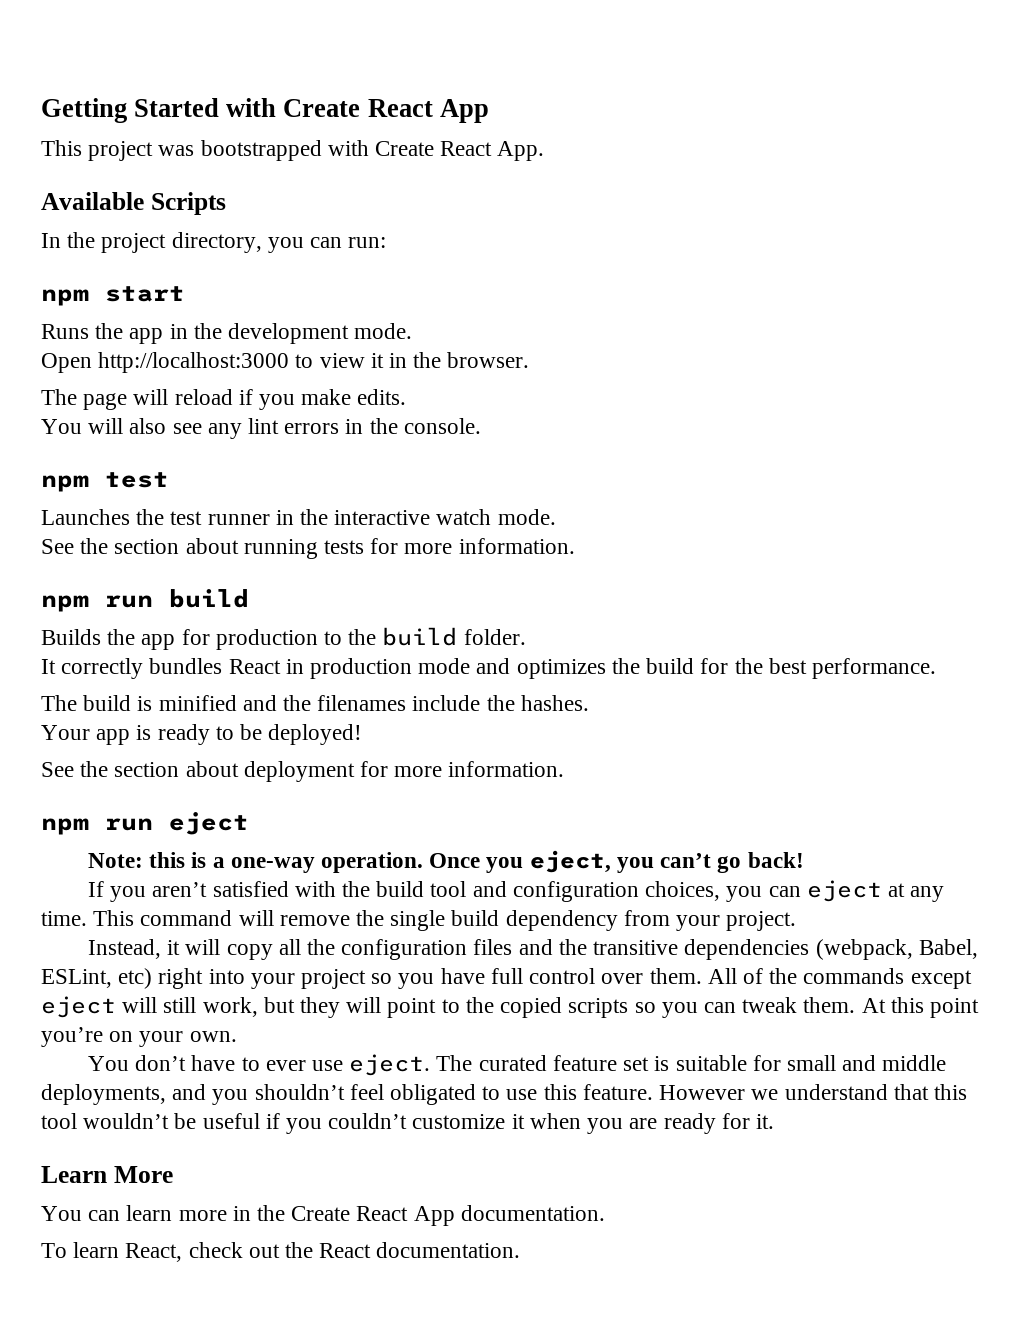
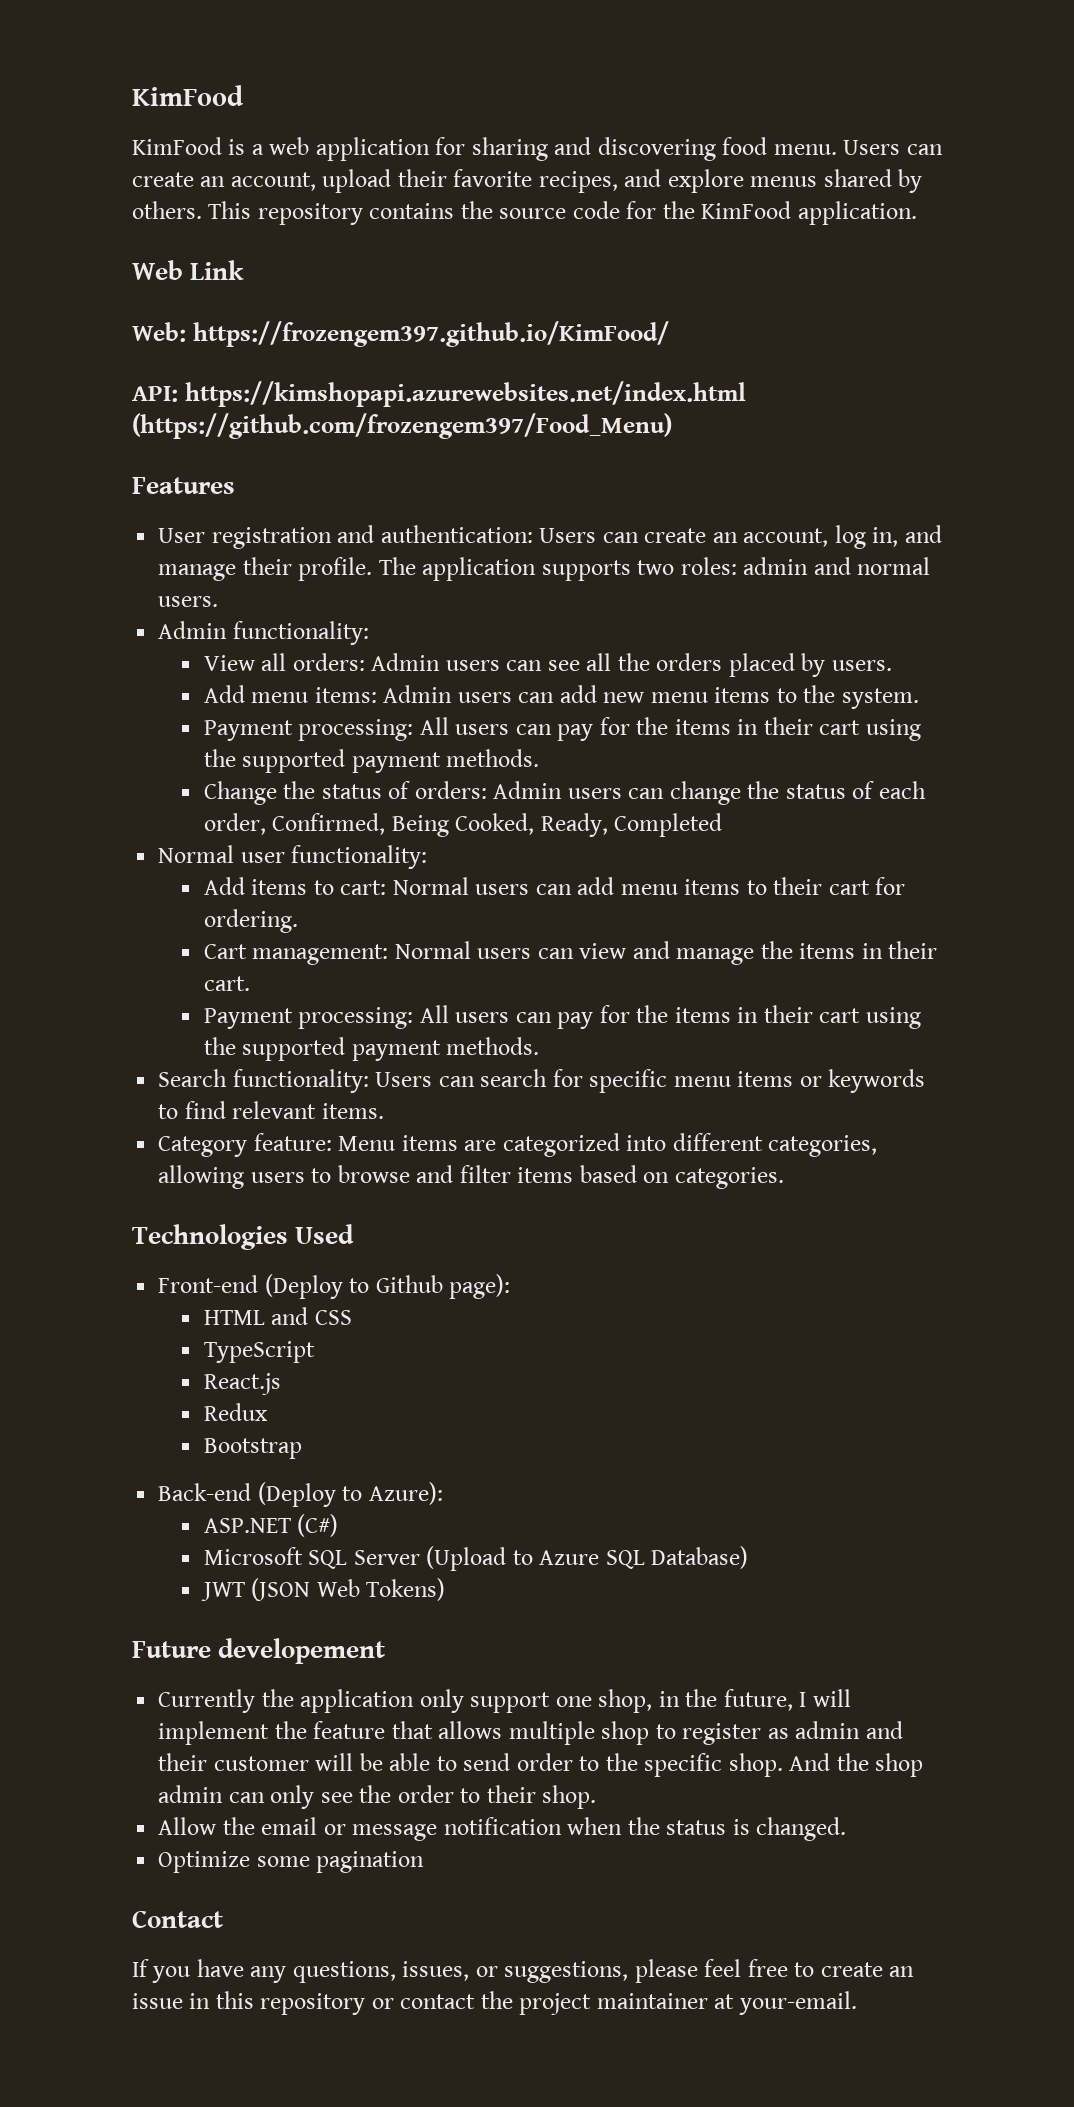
[41,98,489,123] [41,140,545,161] [41,192,226,215] [41,232,387,253] [41,286,185,306] [41,323,413,344] [41,352,530,373] [41,389,407,410] [41,418,481,439] [41,472,169,492] [41,509,556,525] [41,538,575,559] [41,589,249,612] [41,627,526,650] [41,658,936,679] [41,695,589,711] [41,724,363,745] [41,761,565,782] [41,812,249,835] [88,850,804,873] [88,880,945,902] [41,910,797,931] [88,939,978,960] [41,968,972,989] [41,996,979,1018] [41,1027,237,1047] [88,1054,947,1076] [41,1084,967,1105] [41,1113,774,1134] [41,1166,173,1183] [41,1205,605,1226] [41,1242,521,1262] Getting Started with Create React App // This project was bootstrapped with Create React App. // Available Scripts // In the project directory, you can run: // npm start // Runs the app in the development mode. // Open http://localhost:3000 to view it in the browser. // The page will reload if you make edits. // You will also see any lint errors in the console. // npm test // Launches the test runner in the interactive watch mode. // See the section about running tests for more information. // npm run build // Builds the app for production to the build folder. // It correctly bundles React in production mode and optimizes the build for the best performance. // The build is minified and the filenames include the hashes. // Your app is ready to be deployed! // See the section about deployment for more information. // npm run eject // Note: this is a one-way operation. Once you eject, you can’t go back! // If you aren’t satisfied with the build tool and configuration choices, you can eject at any time. This command will remove the single build dependency from your project. // Instead, it will copy all the configuration files and the transitive dependencies (webpack, Babel, ESLint, etc) right into your project so you have full control over them. All of the commands except eject will still work, but they will point to the copied scripts so you can tweak them. At this point you’re on your own. // You don’t have to ever use eject. The curated feature set is suitable for small and middle deployments, and you shouldn’t feel obligated to use this feature. However we understand that this tool wouldn’t be useful if you couldn’t customize it when you are ready for it. // Learn More // You can learn more in the Create React App documentation. // To learn React, check out the React documentation. -> [132,85,244,106] [132,137,943,161] [132,169,923,193] [132,201,917,225] [132,260,245,280] [132,321,669,347] [132,381,746,407] [132,413,672,439] [132,477,235,494] [158,525,942,549] [158,557,931,581] [158,596,219,607] [158,621,369,645] [203,653,892,677] [203,685,919,709] [203,717,921,741] [203,749,540,773] [203,781,926,805] [203,813,723,837] [158,845,428,869] [203,877,906,895] [203,909,298,933] [203,941,938,965] [203,976,250,991] [203,1005,921,1029] [203,1037,540,1061] [158,1069,926,1093] [158,1101,384,1119] [158,1133,878,1157] [158,1165,784,1189] [132,1224,355,1250] [158,1274,511,1299] [203,1307,352,1325] [203,1341,315,1363] [203,1373,281,1395] [203,1403,268,1421] [203,1438,302,1459] [158,1482,443,1507] [203,1514,339,1537] [203,1546,749,1571] [200,1578,446,1601] [132,1638,386,1664] [158,1689,851,1713] [158,1721,903,1745] [158,1753,924,1777] [158,1785,597,1809] [158,1817,847,1841] [158,1851,425,1873] [132,1910,223,1928] [132,1959,915,1983] [132,1991,857,2015] KimFood // KimFood is a web application for sharing and discovering food menu. Users can create an account, upload their favorite recipes, and explore menus shared by others. This repository contains the source code for the KimFood application. // Web Link // Web: https://frozengem397.github.io/KimFood/ // API: https://kimshopapi.azurewebsites.net/index.html (https://github.com/frozengem397/Food_Menu) // Features // User registration and authentication: Users can create an account, log in, and manage their profile. The application supports two roles: admin and normal users. // Admin functionality: // View all orders: Admin users can see all the orders placed by users. // Add menu items: Admin users can add new menu items to the system. // Payment processing: All users can pay for the items in their cart using the supported payment methods. // Change the status of orders: Admin users can change the status of each order, Confirmed, Being Cooked, Ready, Completed // Normal user functionality: // Add items to cart: Normal users can add menu items to their cart for ordering. // Cart management: Normal users can view and manage the items in their cart. // Payment processing: All users can pay for the items in their cart using the supported payment methods. // Search functionality: Users can search for specific menu items or keywords to find relevant items. // Category feature: Menu items are categorized into different categories, allowing users to browse and filter items based on categories. // Technologies Used // Front-end (Deploy to Github page): // HTML and CSS // TypeScript // React.js // Redux // Bootstrap // Back-end (Deploy to Azure): // ASP.NET (C#) // Microsoft SQL Server (Upload to Azure SQL Database) // JWT (JSON Web Tokens) // Future developement // Currently the application only support one shop, in the future, I will implement the feature that allows multiple shop to register as admin and their customer will be able to send order to the specific shop. And the shop admin can only see the order to their shop. // Allow the email or message notification when the status is changed. // Optimize some pagination // Contact // If you have any questions, issues, or suggestions, please feel free to create an issue in this repository or contact the project maintainer at your-email.

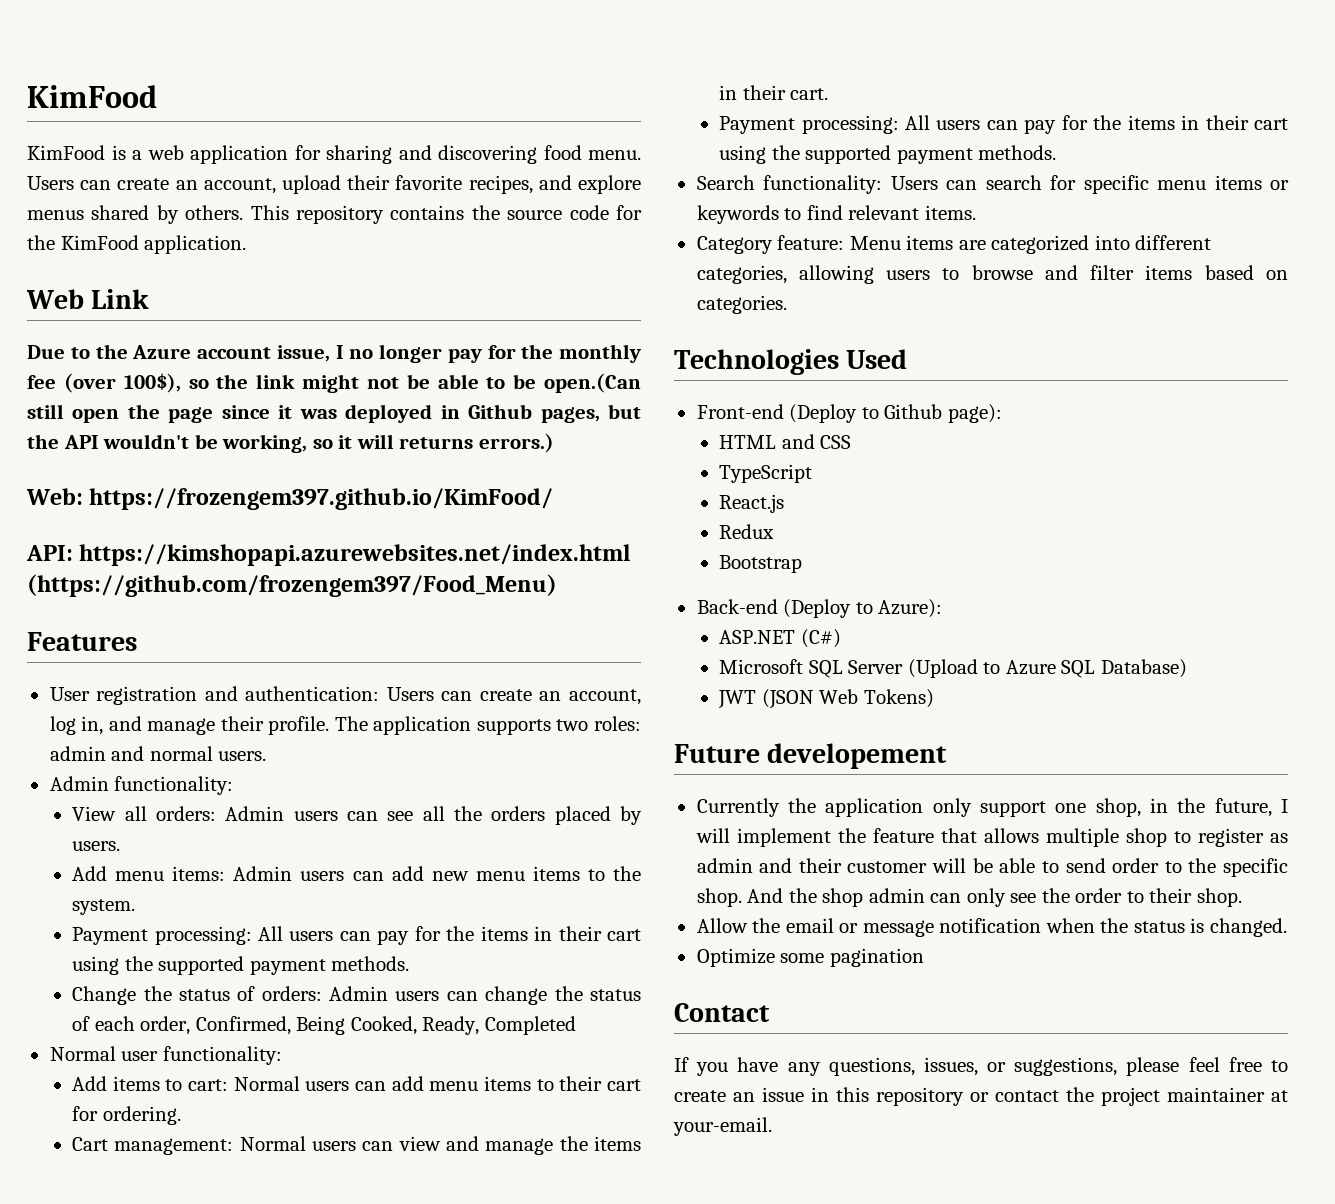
(245, 270) none -> [27,344,641,363] [27,373,641,393] [27,404,641,423] [27,433,554,453] // Due to the Azure account issue, I no longer pay for the monthly fee (over 100$), so the link might not be able to be open.(Can still open the page since it was deployed in Github pages, but the API wouldn't be working, so it will returns errors.)

